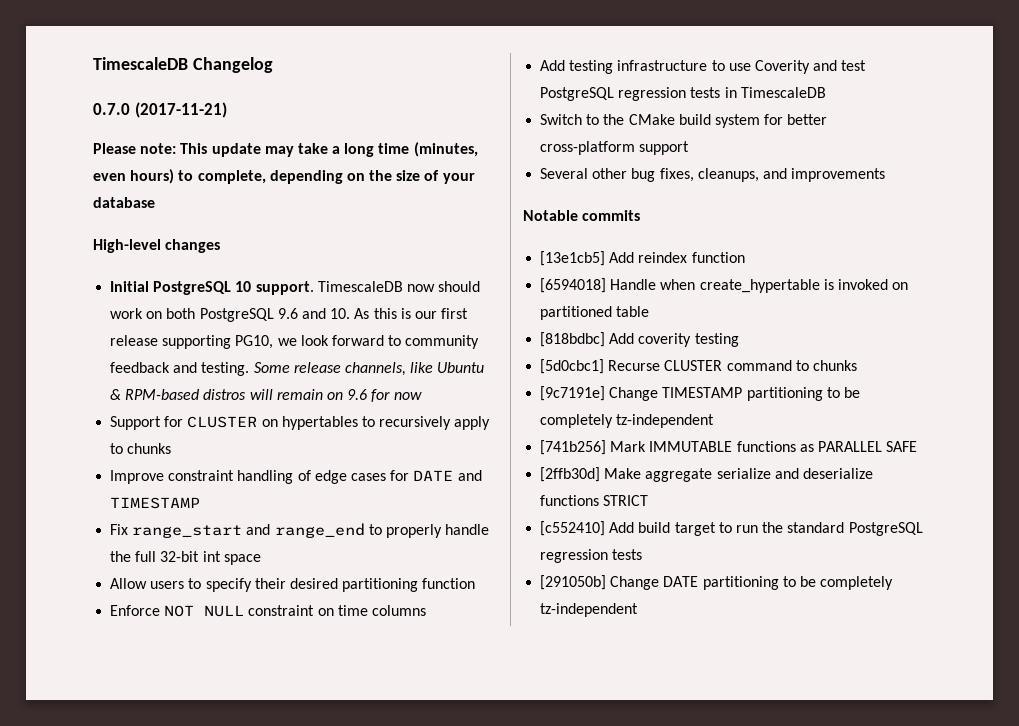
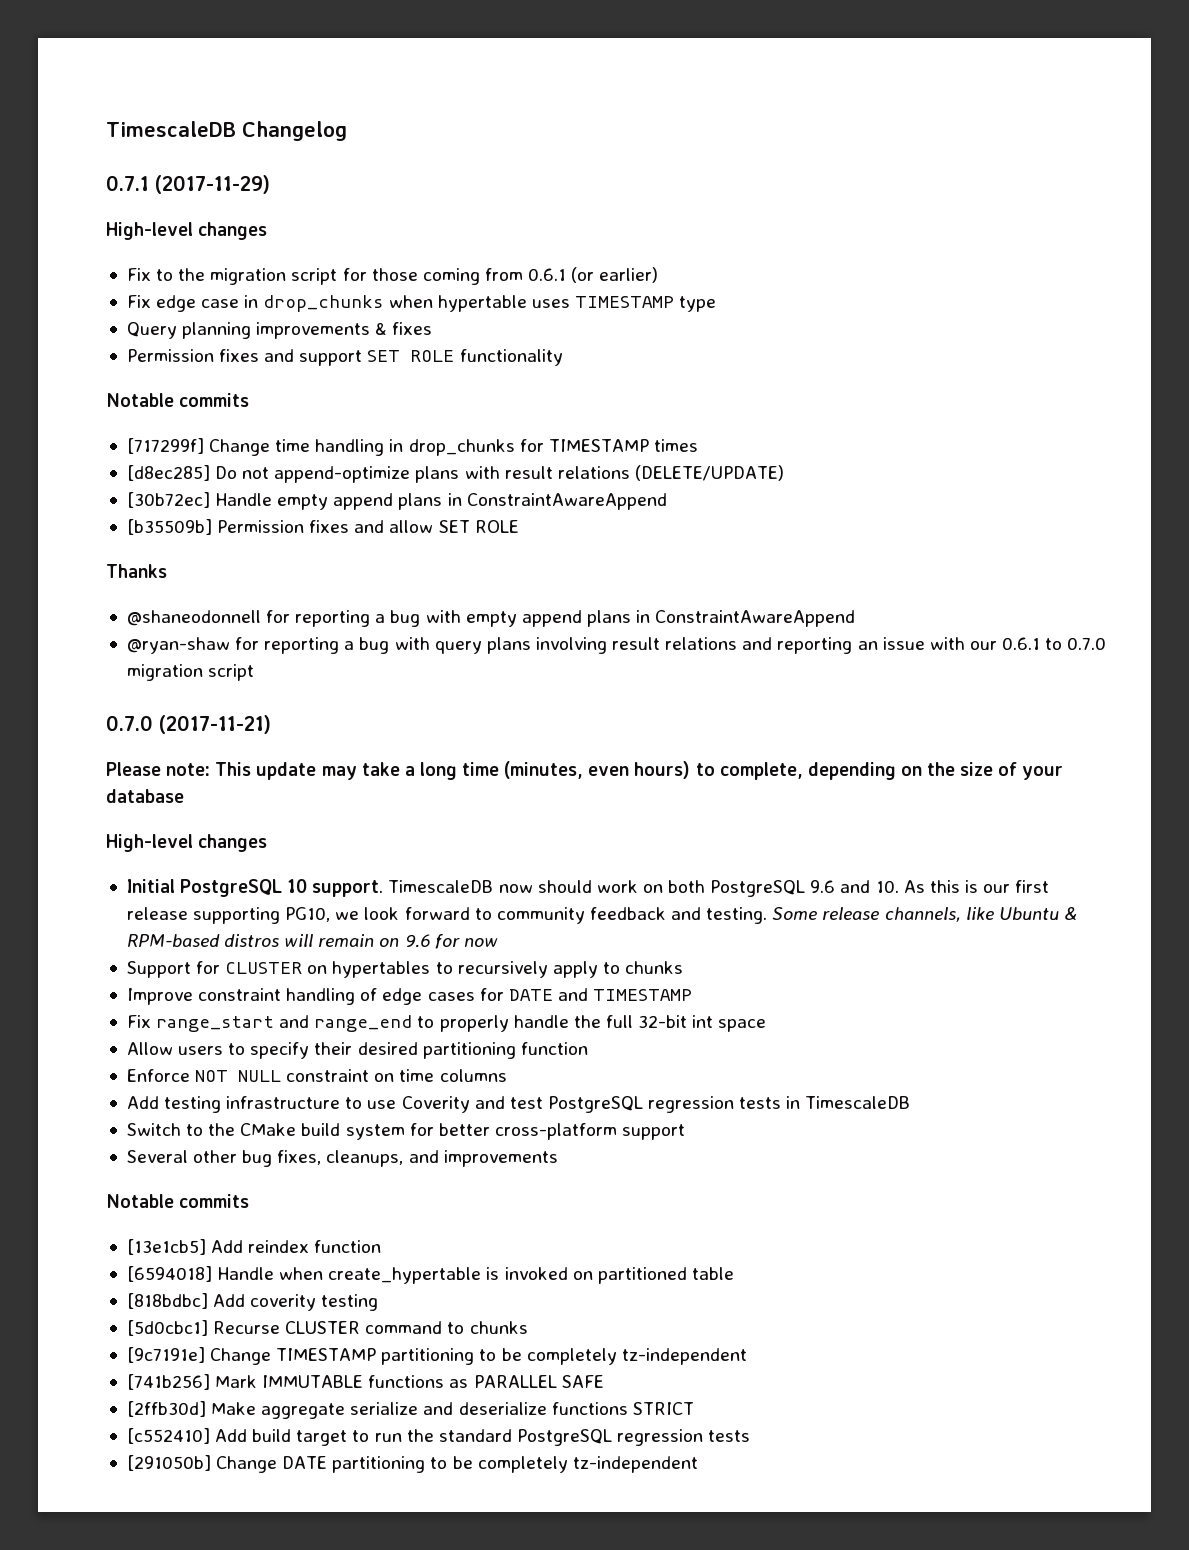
(273, 65) none -> [106,175,270,194] [106,222,268,240] [126,267,659,285] [126,295,717,312] [126,322,433,339] [126,349,563,366] [106,393,250,407] [126,438,698,456] [126,465,784,483] [126,492,667,510] [126,519,519,535] [106,564,167,578] [126,610,856,627] [126,637,1107,654] [126,664,255,681] // 0.7.1 (2017-11-29) // High-level changes // Fix to the migration script for those coming from 0.6.1 (or earlier) // Fix edge case in drop_chunks when hypertable uses TIMESTAMP type // Query planning improvements & fixes // Permission fixes and support SET ROLE functionality // Notable commits // [717299f] Change time handling in drop_chunks for TIMESTAMP times // [d8ec285] Do not append-optimize plans with result relations (DELETE/UPDATE) // [30b72ec] Handle empty append plans in ConstraintAwareAppend // [b35509b] Permission fixes and allow SET ROLE // Thanks // @shaneodonnell for reporting a bug with empty append plans in ConstraintAwareAppend // @ryan-shaw for reporting a bug with query plans involving result relations and reporting an issue with our 0.6.1 to 0.7.0 migration script

